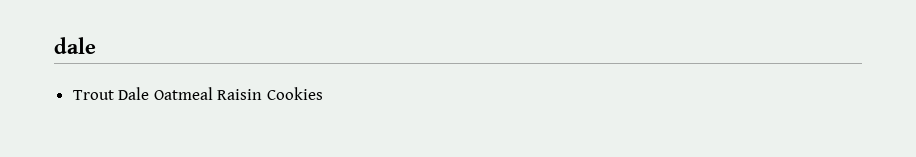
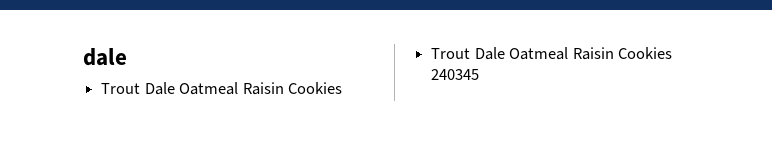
(324, 93) none -> [431,47,672,60] [431,69,480,80] // Trout Dale Oatmeal Raisin Cookies 240345

